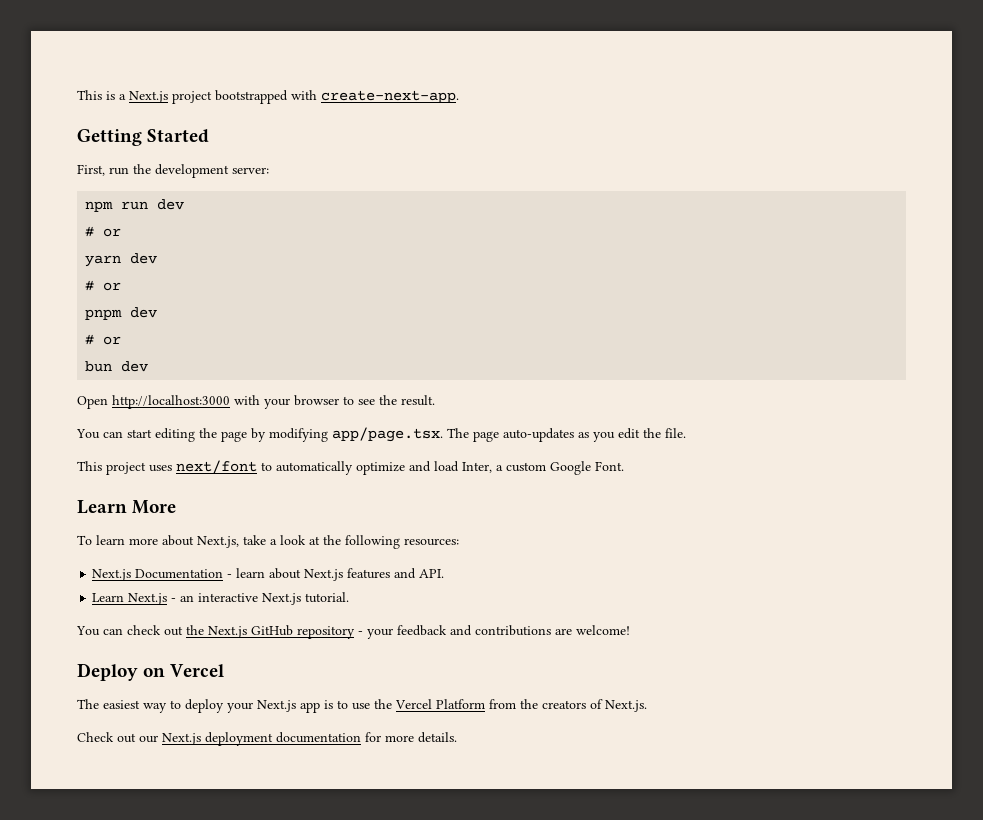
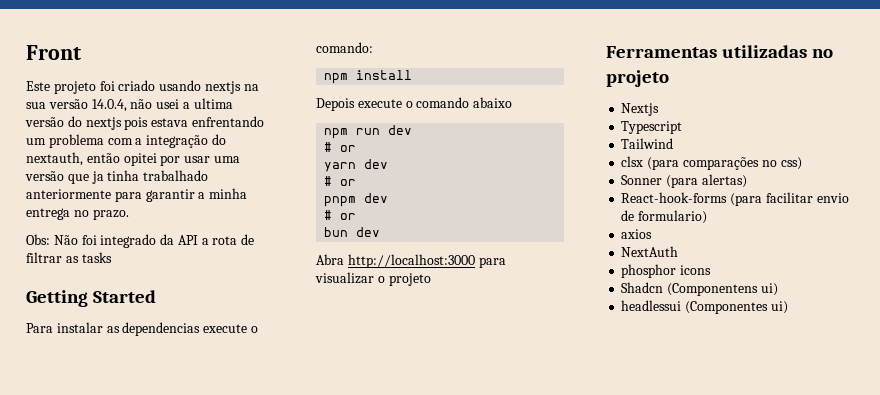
[77,90,459,104] [77,129,210,146] [77,164,269,178] This is a Next.js project bootstrapped with create-next-app. // Getting Started // First, run the development server: -> [26,45,81,60] [26,80,259,94] [26,98,233,112] [25,116,264,130] [26,134,226,148] [26,152,240,166] [25,170,209,184] [26,188,248,202] [26,208,129,220] [26,234,255,248] [26,252,112,263] [26,290,157,307] [26,322,258,336] [316,42,373,53] [324,70,413,84] [316,97,513,111] Front // Este projeto foi criado usando nextjs na sua versão 14.0.4, não usei a ultima versão do nextjs pois estava enfrentando um problema com a integração do nextauth, então opitei por usar uma versão que ja tinha trabalhado anteriormente para garantir a minha entrega no prazo. // Obs: Não foi integrado da API a rota de filtrar as tasks // Getting Started // Para instalar as dependencias execute o comando: // npm install // Depois execute o comando abaixo
[77,395,435,409] [76,427,686,442] [77,460,624,475] [77,500,177,514] [77,535,459,549] [92,568,445,581] [92,592,350,605] [76,625,630,639] [77,663,225,681] [77,699,647,713] [77,732,457,746] Open http://localhost:3000 with your browser to see the result. // You can start editing the page by modifying app/page.tsx. The page auto-updates as you edit the file. // This project uses next/font to automatically optimize and load Inter, a custom Google Font. // Learn More // To learn more about Next.js, take a look at the following resources: // Next.js Documentation - learn about Next.js features and API. // Learn Next.js - an interactive Next.js tutorial. // You can check out the Next.js GitHub repository - your feedback and contributions are welcome! // Deploy on Vercel // The easiest way to deploy your Next.js app is to use the Vercel Platform from the creators of Next.js. // Check out our Next.js deployment documentation for more details. -> [316,254,506,268] [315,272,431,286] [606,45,834,58] [606,70,669,87] [621,103,660,116] [621,121,683,134] [621,138,674,149] [621,156,802,170] [621,174,747,188] [621,192,849,206] [621,210,708,224] [621,229,653,239] [621,246,679,257] [621,264,712,278] [621,282,778,296] [621,300,788,314] Abra http://localhost:3000 para visualizar o projeto // Ferramentas utilizadas no projeto // Nextjs // Typescript // Tailwind // clsx (para comparações no css) // Sonner (para alertas) // React-hook-forms (para facilitar envio de formulario) // axios // NextAuth // phosphor icons // Shadcn (Componentens ui) // headlessui (Componentes ui)

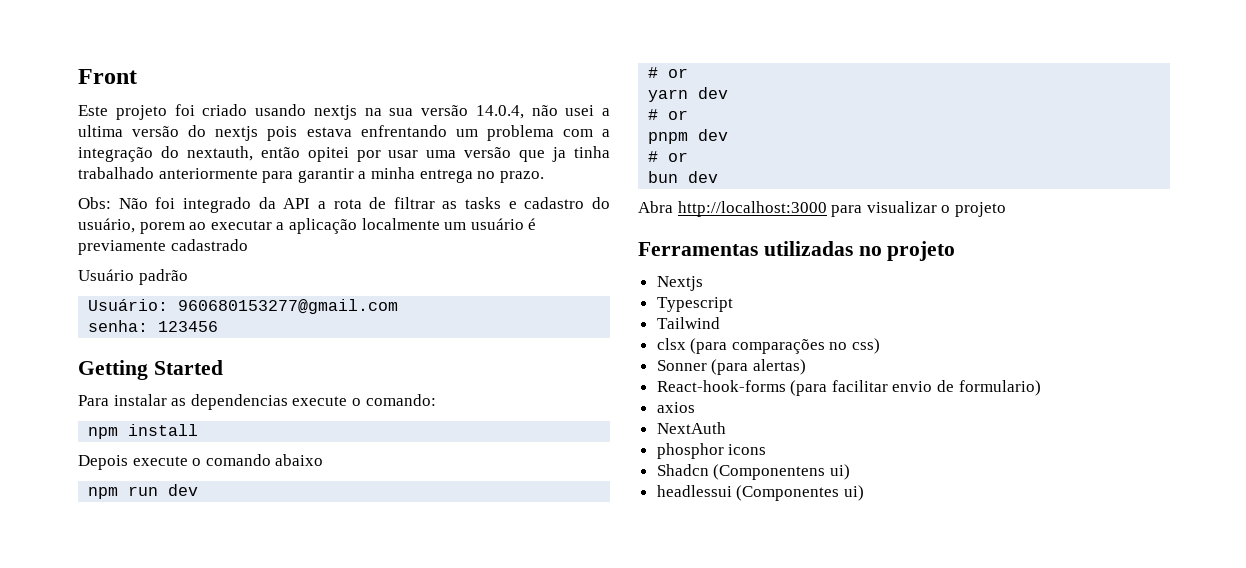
(112, 257) none -> [508,197,611,209] [78,218,537,234] [78,239,248,255] [78,269,188,285] [88,299,399,314] [88,320,219,332] e cadastro do usuário, porem ao executar a aplicação localmente um usuário é previamente cadastrado // Usuário padrão // Usuário: 960680153277@gmail.com // senha: 123456

